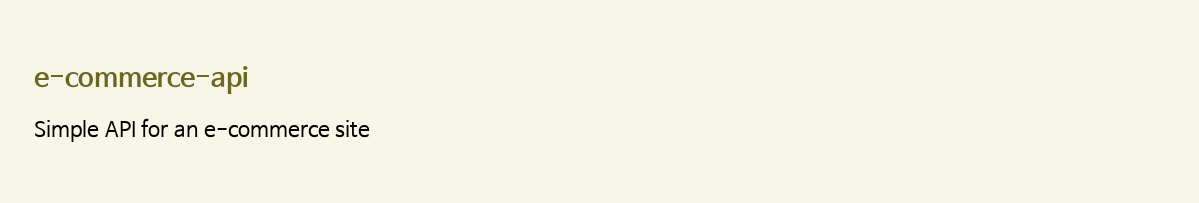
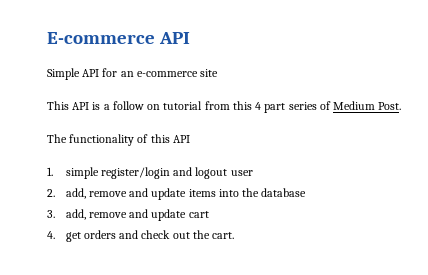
[34,66,249,94] e-commerce-api -> [47,32,190,44] E-commerce API
(371, 129) none -> [47,101,402,113] [47,134,190,146] [47,167,253,179] [47,188,307,200] [47,209,209,221] [47,230,235,242] // This API is a follow on tutorial from this 4 part series of Medium Post. // The functionality of this API // 1. simple register/login and logout user // 2. add, remove and update items into the database // 3. add, remove and update cart // 4. get orders and check out the cart.

